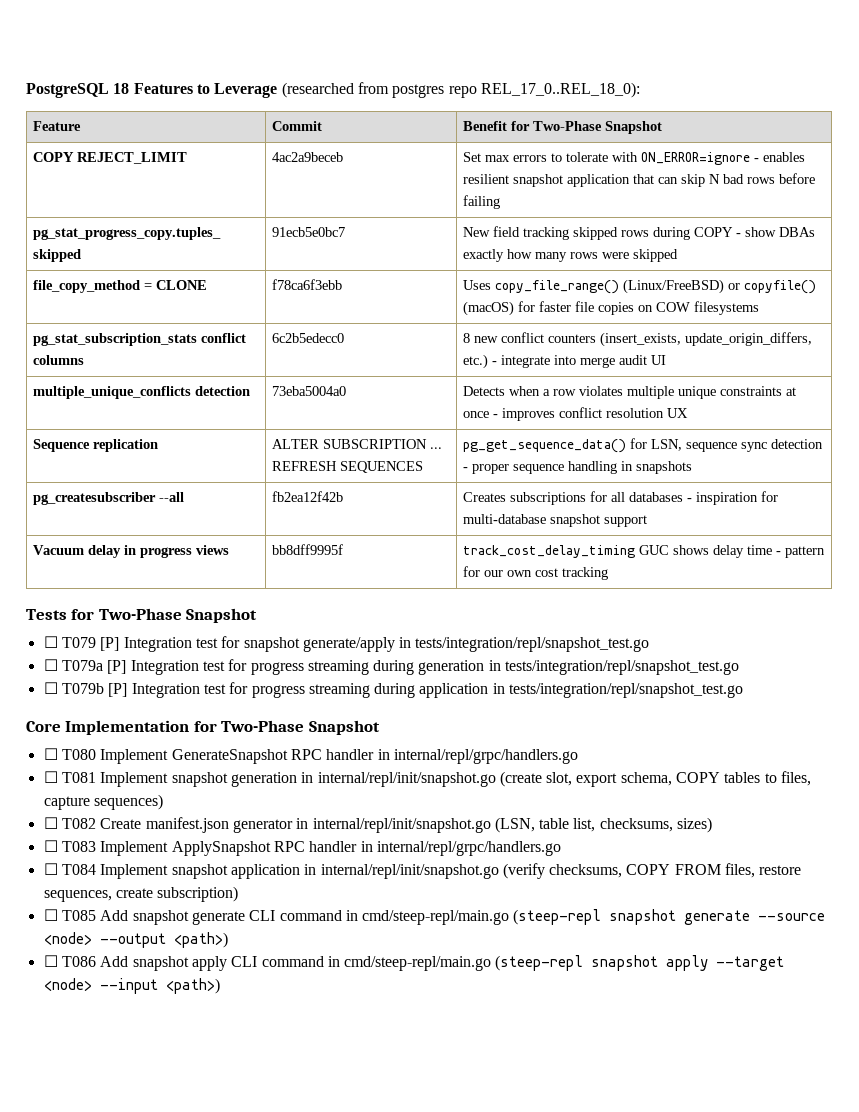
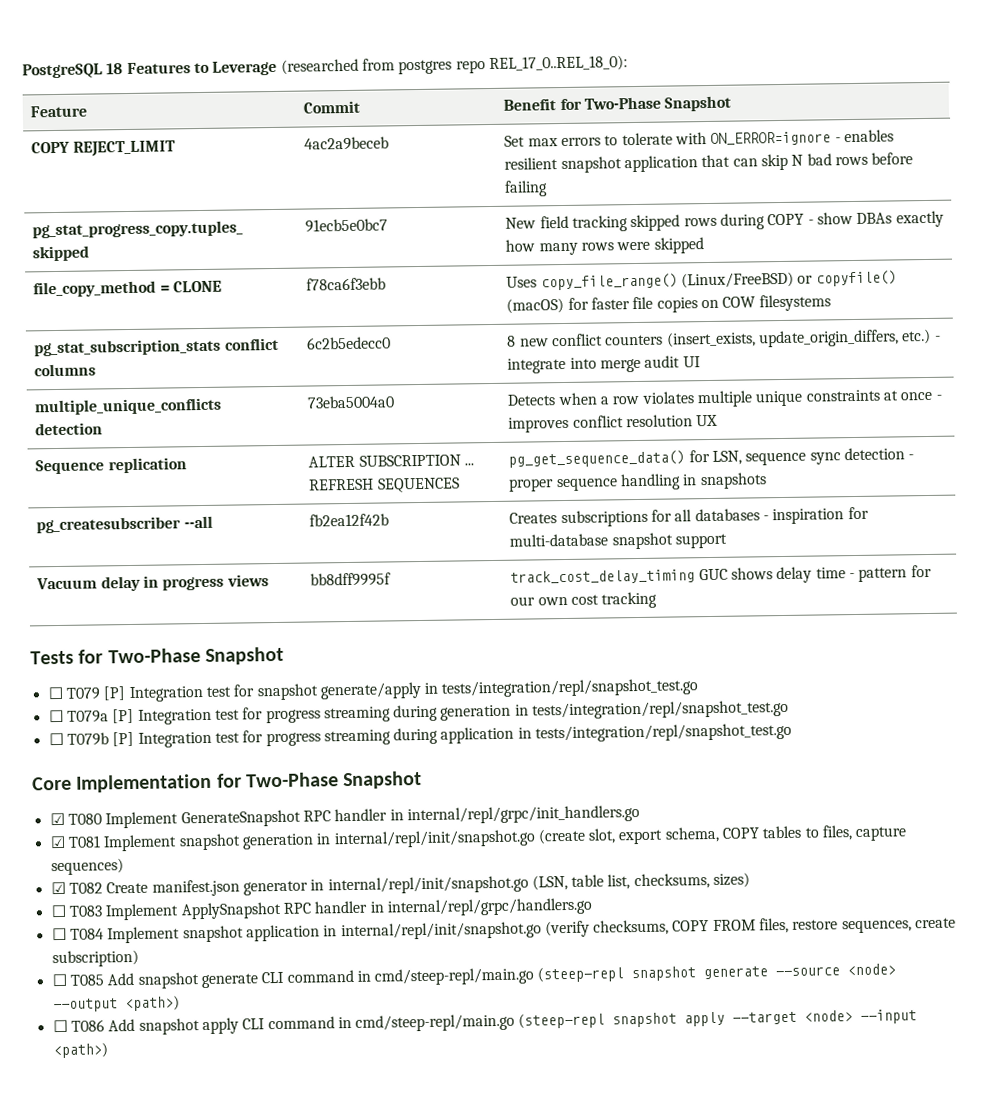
[43,748,58,760] ☐ -> [49,812,65,826] ☑
[393,749,578,764] [43,771,58,783] internal/repl/grpc/handlers.go // ☐ -> [406,804,640,825] [49,835,66,849] internal/repl/grpc/init_handlers.go // ☑
[43,817,58,829] ☐ -> [50,881,66,895] ☑

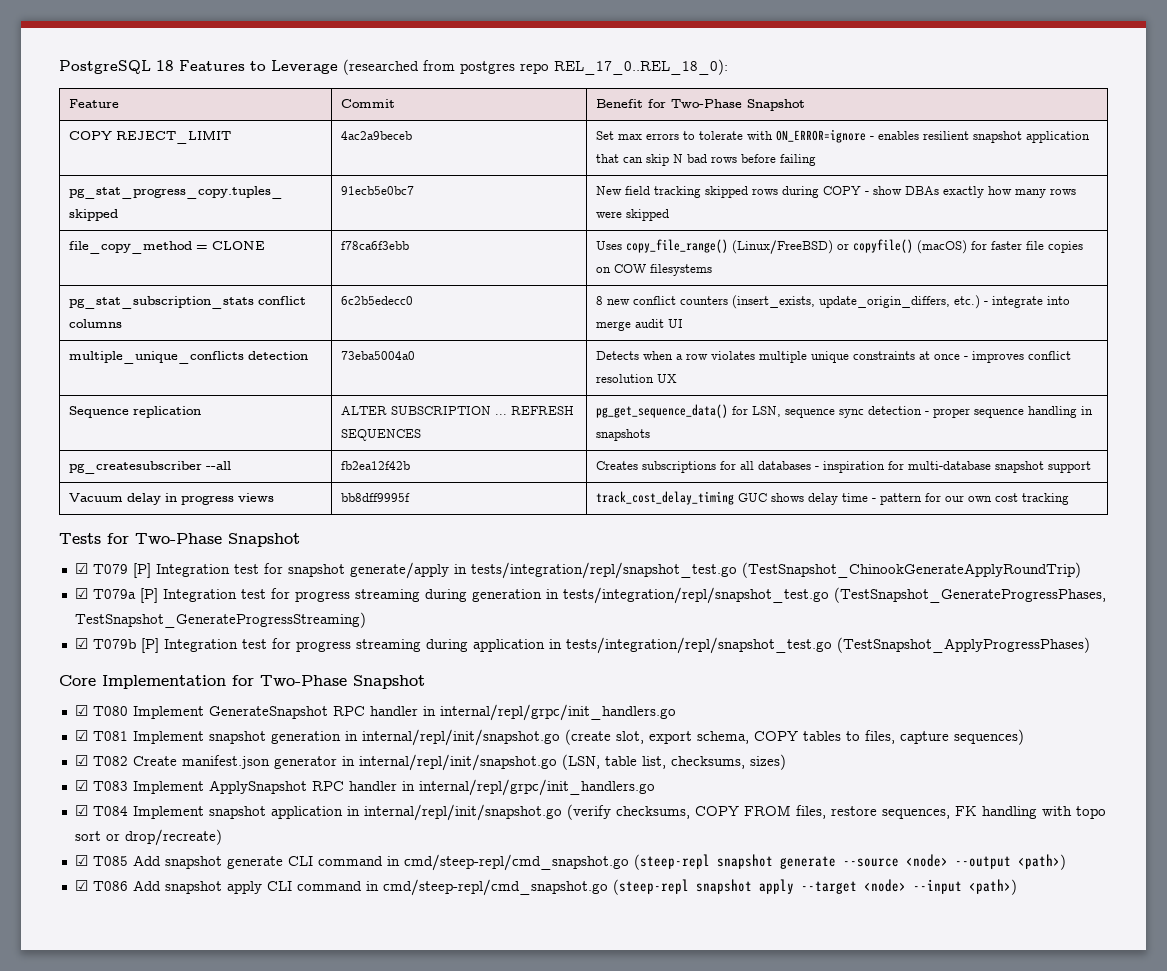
[47,686,63,700] ☐ -> [74,563,88,574] ☑
[48,709,64,723] // ☐ -> [741,562,1081,578] [74,588,88,599] (TestSnapshot_ChinookGenerateApplyRoundTrip) // ☑
[48,732,64,746] // ☐ -> [833,587,1106,603] [74,612,366,628] [74,638,88,649] (TestSnapshot_GenerateProgressPhases, TestSnapshot_GenerateProgressStreaming) // ☑
(793, 732) none -> [836,637,1090,653] (TestSnapshot_ApplyProgressPhases)
[50,904,66,918] ☐ -> [74,780,88,791] ☑
[386,897,593,917] [51,927,67,941] internal/repl/grpc/handlers.go // ☐ -> [418,779,655,796] [74,805,88,816] internal/repl/grpc/init_handlers.go // ☑
[915,917,957,929] [51,949,139,968] [51,973,67,987] create subscription) // ☐ -> [954,806,1106,819] [74,829,222,846] [74,855,88,866] FK handling with topo sort or drop/recreate) // ☑
[374,967,535,986] cmd/steep-repl/main.go -> [403,854,629,871] cmd/steep-repl/cmd_snapshot.go
[52,1019,68,1033] ☐ -> [74,880,88,891] ☑
[355,1013,516,1032] cmd/steep-repl/main.go -> [382,879,608,896] cmd/steep-repl/cmd_snapshot.go

